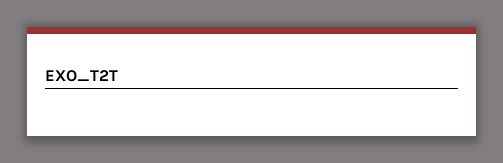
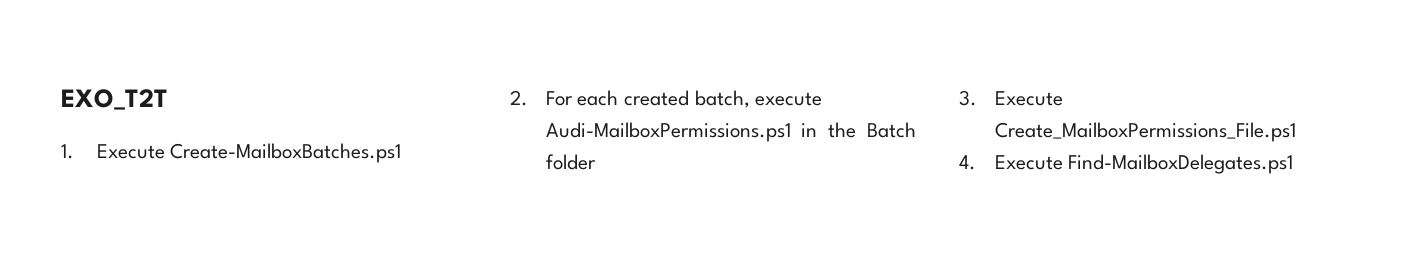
(118, 76) none -> [61,143,402,163] [510,90,823,108] [545,122,916,142] [545,154,596,170] [959,90,1063,106] [994,122,1296,142] [959,154,1294,174] // 1. Execute Create-MailboxBatches.ps1 // 2. For each created batch, execute Audi-MailboxPermissions.ps1 in the Batch folder // 3. Execute Create_MailboxPermissions_File.ps1 // 4. Execute Find-MailboxDelegates.ps1

